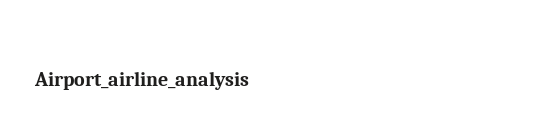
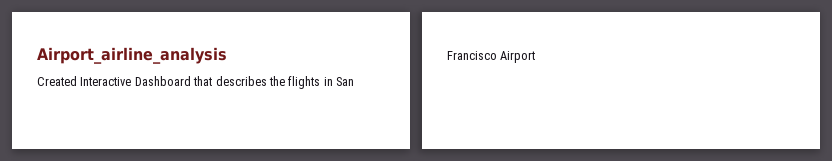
(249, 80) none -> [37,76,354,89] [447,51,536,63] // Created Interactive Dashboard that describes the flights in San Francisco Airport

